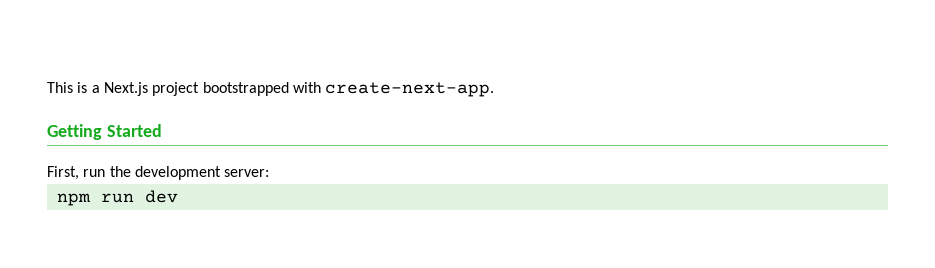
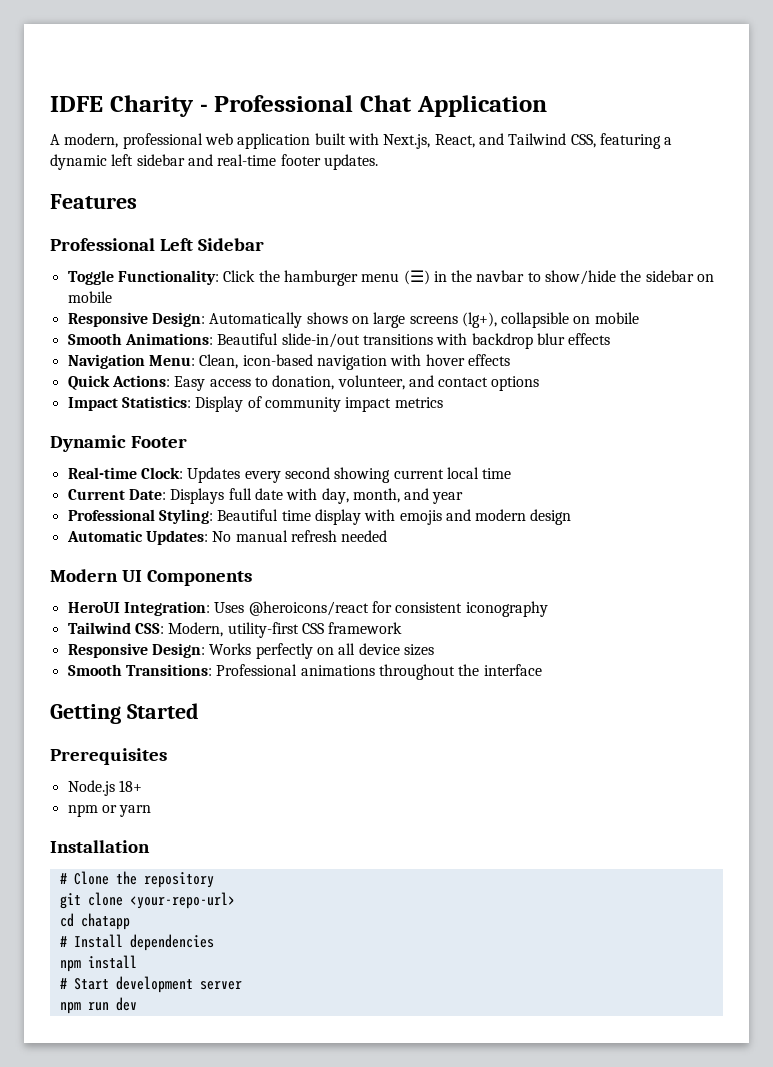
[47,82,495,97] [47,124,162,140] [47,166,270,180] This is a Next.js project bootstrapped with create-next-app. // Getting Started // First, run the development server: -> [50,95,547,117] [50,133,673,149] [50,154,378,170] [50,194,137,209] [50,238,264,251] [67,270,715,286] [67,291,112,303] [67,312,639,328] [67,333,611,349] [67,354,510,370] [67,375,540,391] [67,396,443,412] [50,435,187,452] [67,467,512,483] [67,488,464,504] [67,509,572,525] [66,530,388,545] [50,569,252,586] [67,601,548,617] [67,622,403,638] [67,643,434,659] [67,664,542,680] [50,703,199,724] [50,748,167,765] [67,780,142,796] [67,804,152,817] [50,840,150,853] [59,871,214,888] [59,892,235,909] [59,913,130,930] [59,934,214,951] [59,955,137,972] [59,976,242,993] IDFE Charity - Professional Chat Application // A modern, professional web application built with Next.js, React, and Tailwind CSS, featuring a dynamic left sidebar and real-time footer updates. // Features // Professional Left Sidebar // Toggle Functionality: Click the hamburger menu (☰) in the navbar to show/hide the sidebar on mobile // Responsive Design: Automatically shows on large screens (lg+), collapsible on mobile // Smooth Animations: Beautiful slide-in/out transitions with backdrop blur effects // Navigation Menu: Clean, icon-based navigation with hover effects // Quick Actions: Easy access to donation, volunteer, and contact options // Impact Statistics: Display of community impact metrics // Dynamic Footer // Real-time Clock: Updates every second showing current local time // Current Date: Displays full date with day, month, and year // Professional Styling: Beautiful time display with emojis and modern design // Automatic Updates: No manual refresh needed // Modern UI Components // HeroUI Integration: Uses @heroicons/react for consistent iconography // Tailwind CSS: Modern, utility-first CSS framework // Responsive Design: Works perfectly on all device sizes // Smooth Transitions: Professional animations throughout the interface // Getting Started // Prerequisites // Node.js 18+ // npm or yarn // Installation // # Clone the repository // git clone <your-repo-url> // cd chatapp // # Install dependencies // npm install // # Start development server

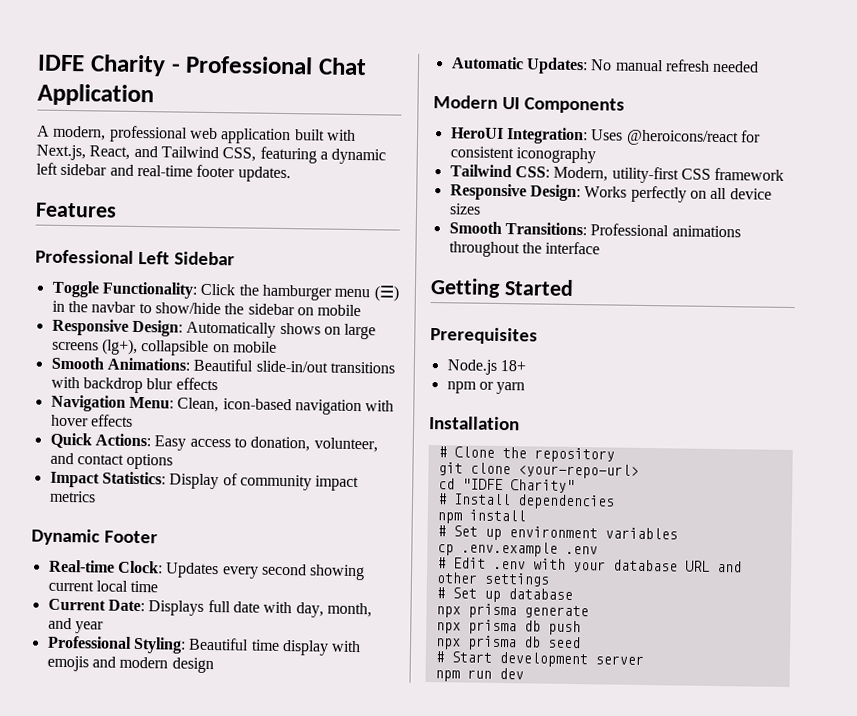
[80,913,130,930] chatapp -> [461,478,575,494] "IDFE Charity"
(137, 962) none -> [436,525,678,541] [436,541,598,557] [436,557,742,573] [435,572,550,587] [435,587,573,603] [435,603,589,619] [435,619,581,636] [434,635,581,651] // # Set up environment variables // cp .env.example .env // # Edit .env with your database URL and other settings // # Set up database // npx prisma generate // npx prisma db push // npx prisma db seed

